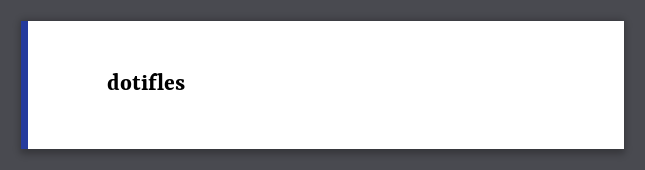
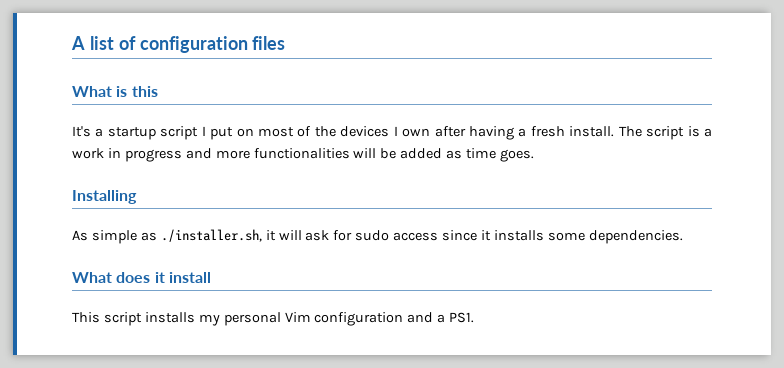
[107,73,185,90] dotifles -> [71,36,286,53] [72,86,158,97] [72,126,713,140] [72,148,535,162] [72,190,137,204] [72,229,683,244] [72,272,211,283] [72,312,475,326] A list of configuration files // What is this // It's a startup script I put on most of the devices I own after having a fresh install. The script is a work in progress and more functionalities will be added as time goes. // Installing // As simple as ./installer.sh, it will ask for sudo access since it installs some dependencies. // What does it install // This script installs my personal Vim configuration and a PS1.

